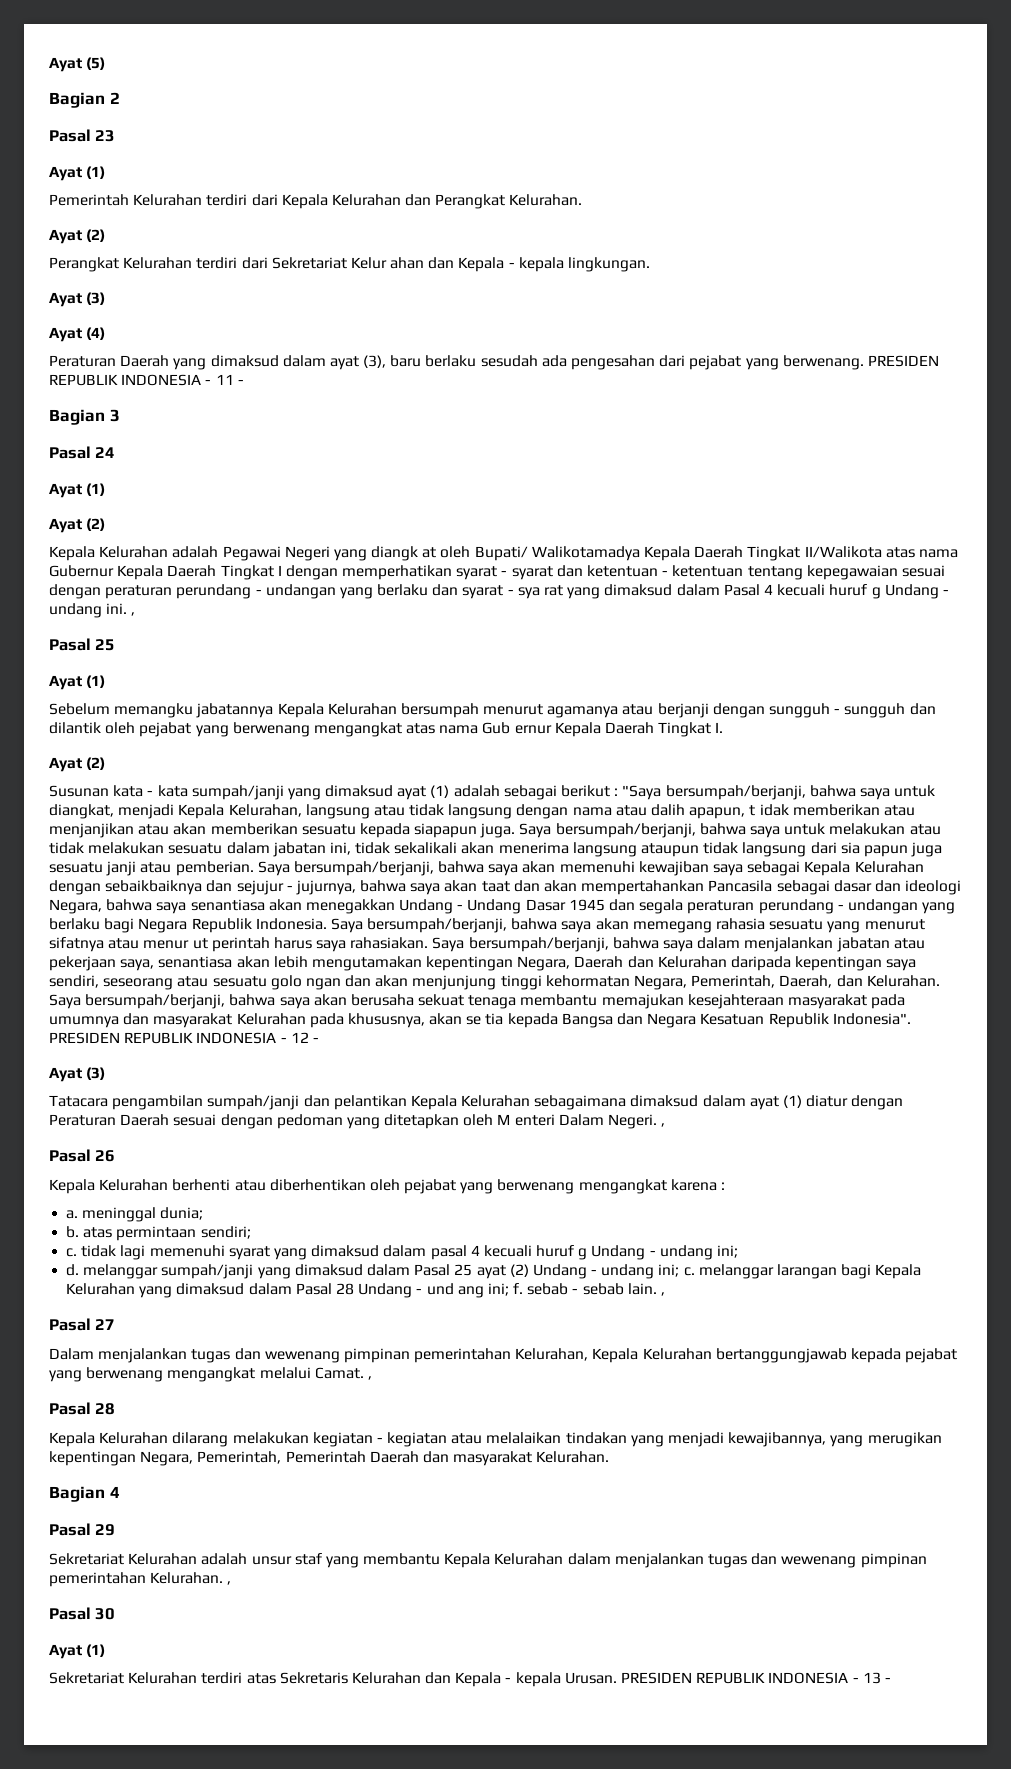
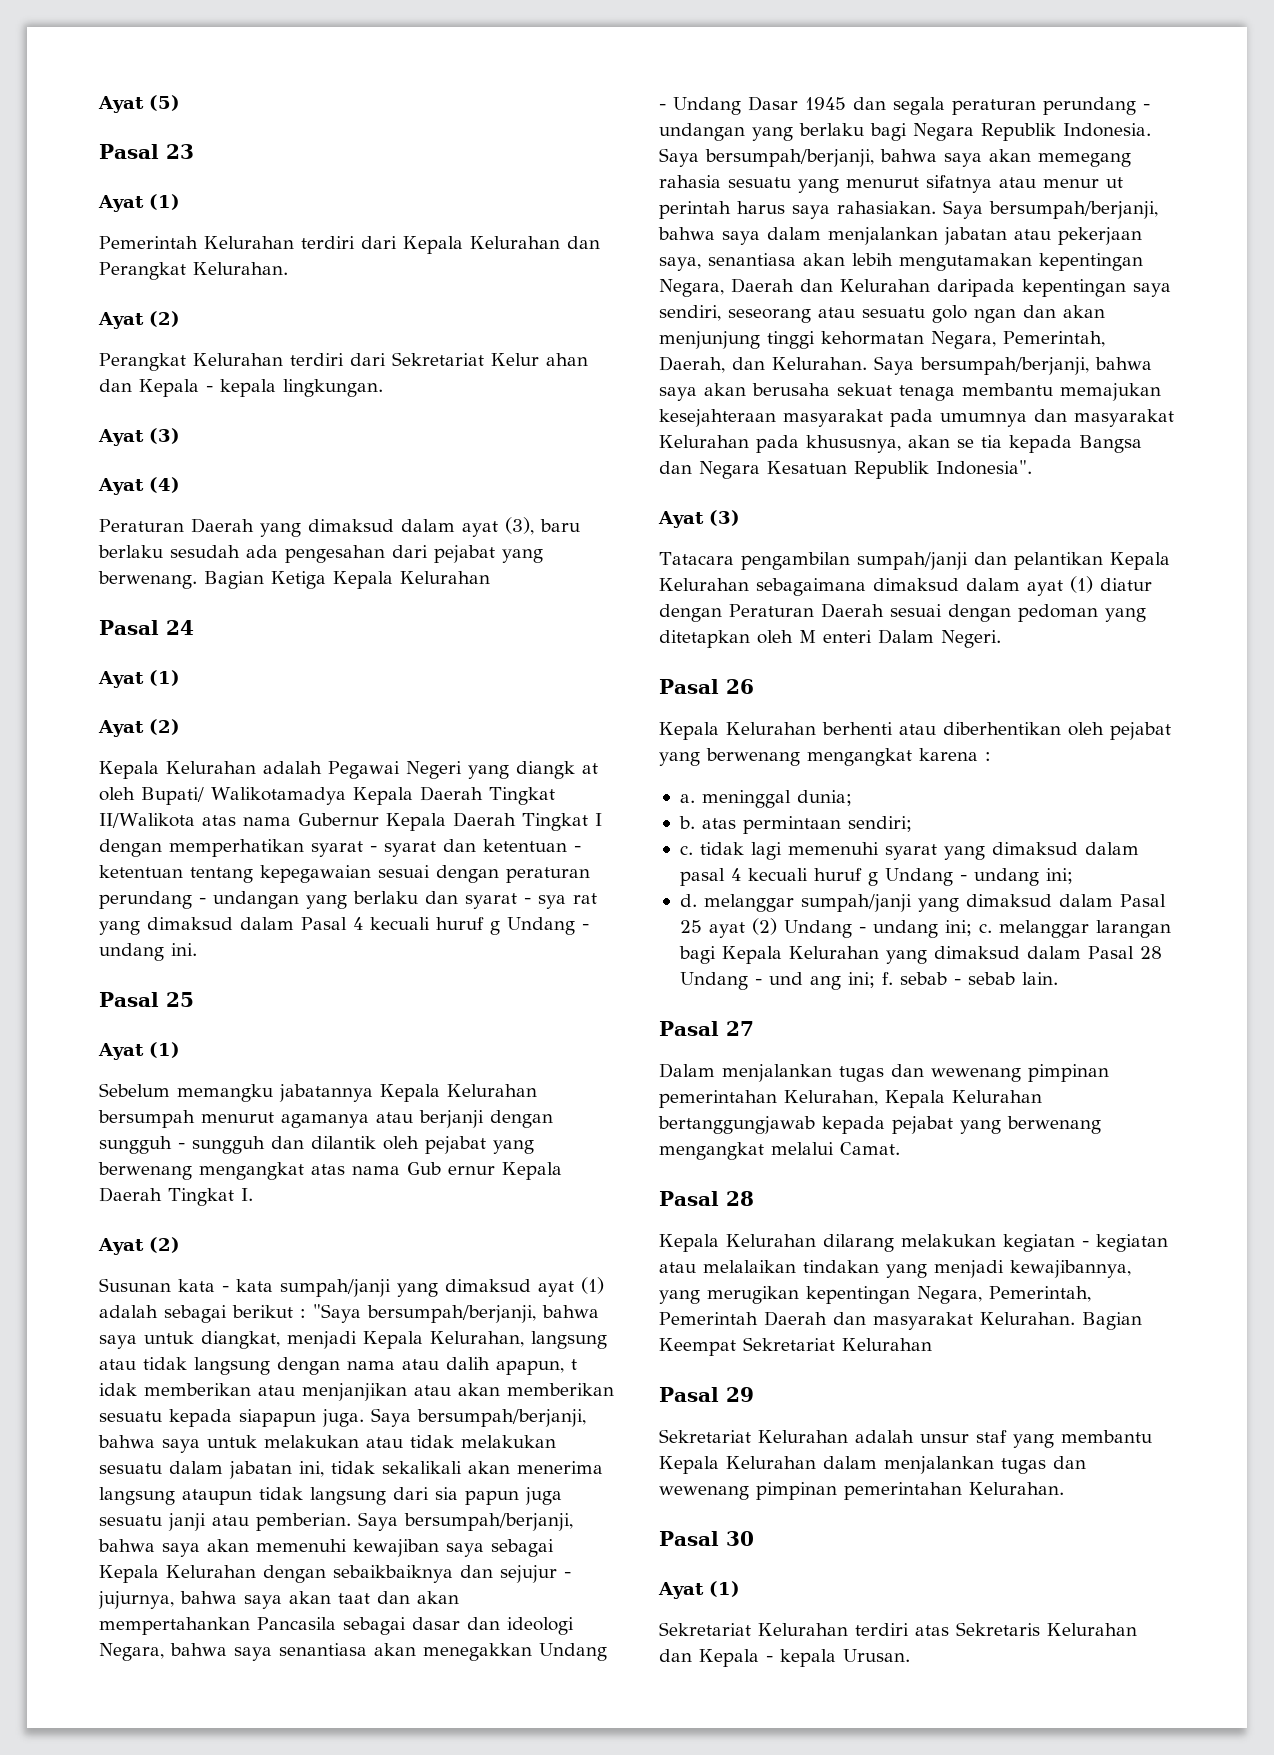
[49,92,120,108] // Bagian 2 -> (180, 103) none
[867,355,939,367] [49,374,244,386] [49,409,120,425] PRESIDEN REPUBLIK INDONESIA - 11 - // Bagian 3 -> [204,571,490,589] Bagian Ketiga Kepala Kelurahan
[131,612,136,616] , -> (197, 949) none
[49,1032,319,1044] PRESIDEN REPUBLIK INDONESIA - 12 - -> (1032, 467) none
[661,1123,666,1127] , -> (1001, 639) none
[661,1292,666,1296] , -> (1058, 978) none
[367,1376,372,1380] , -> (900, 1148) none
[49,1486,120,1502] // Bagian 4 -> [1082,1312,1142,1330] [659,1337,932,1356] Bagian Keempat Sekretariat Kelurahan
[227,1581,232,1585] , -> (1064, 1488) none
[621,1672,891,1684] PRESIDEN REPUBLIK INDONESIA - 13 - -> (910, 1655) none

